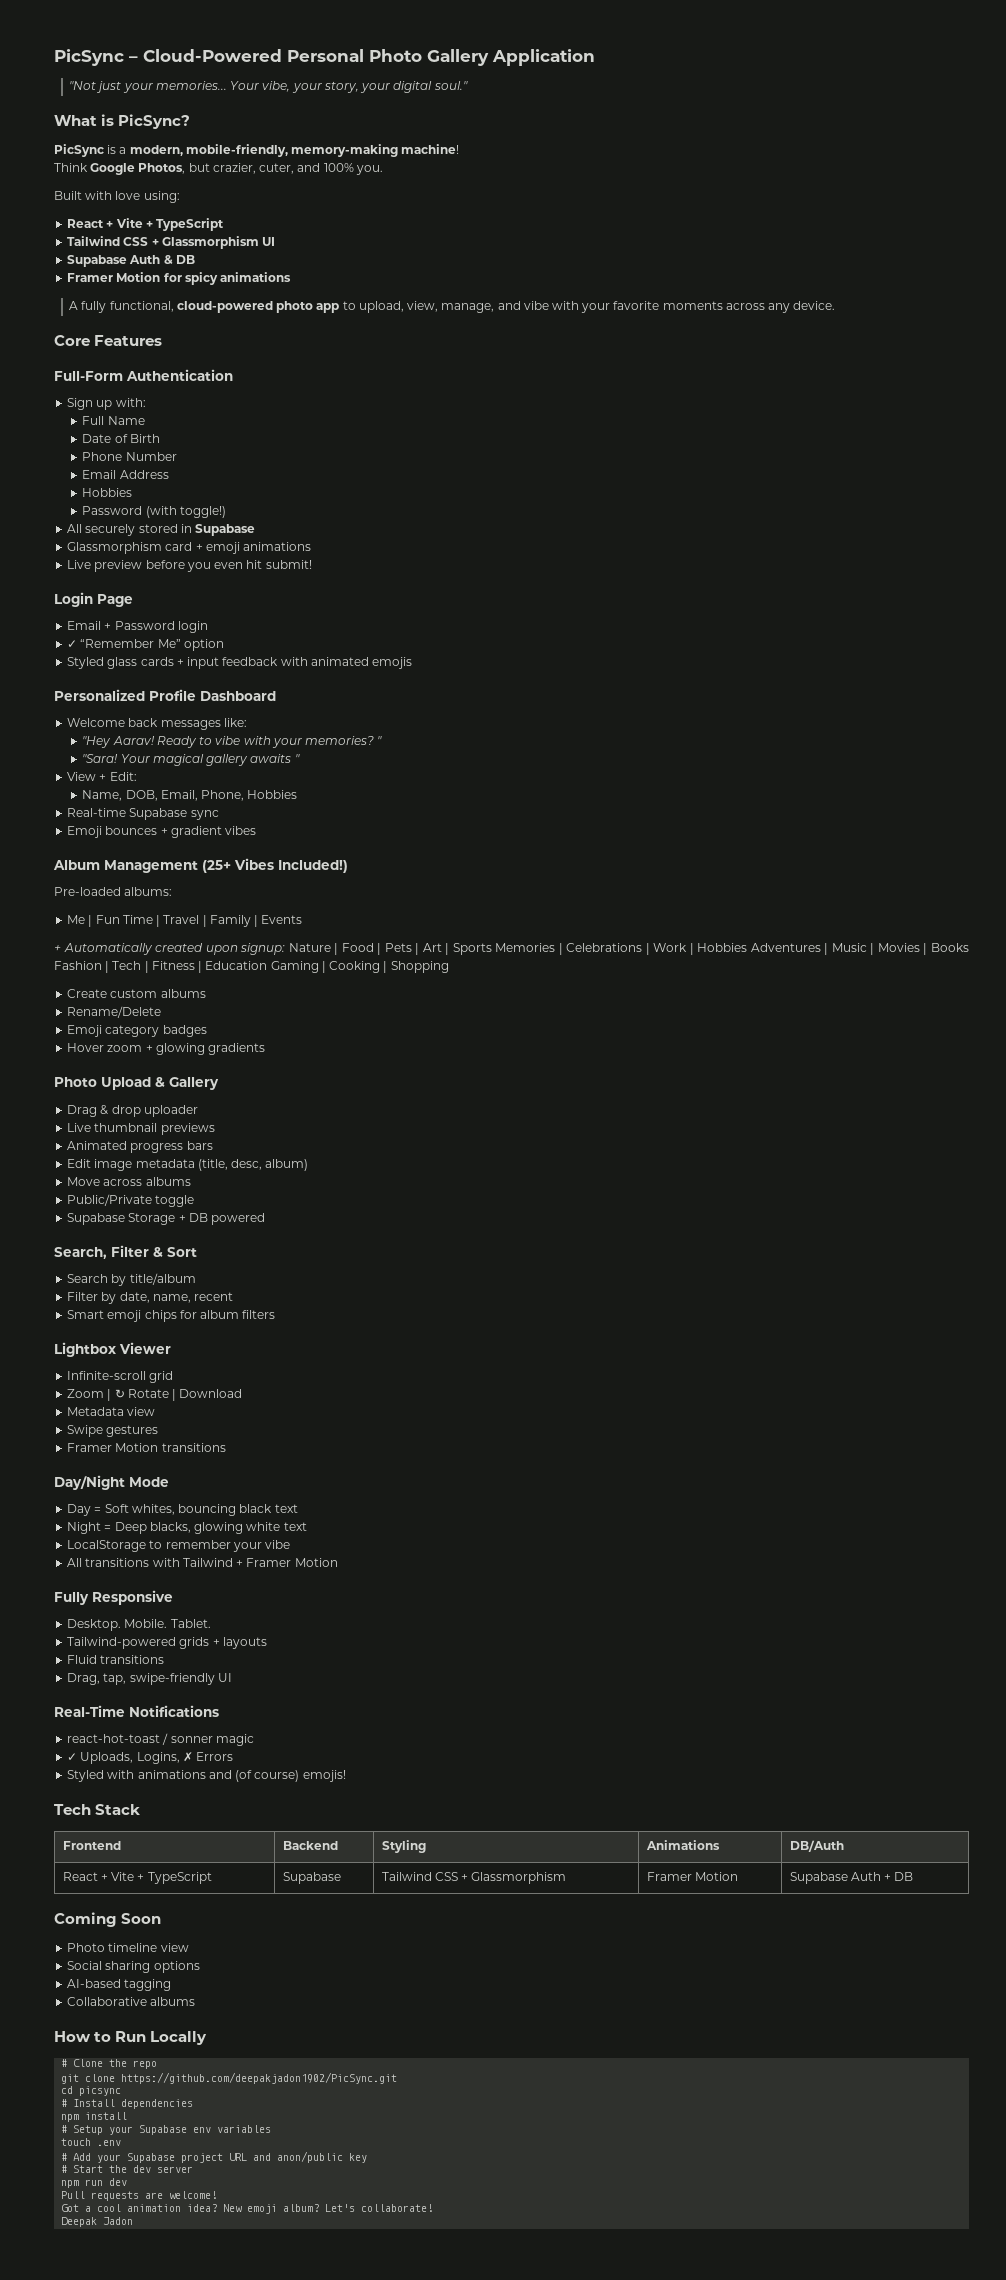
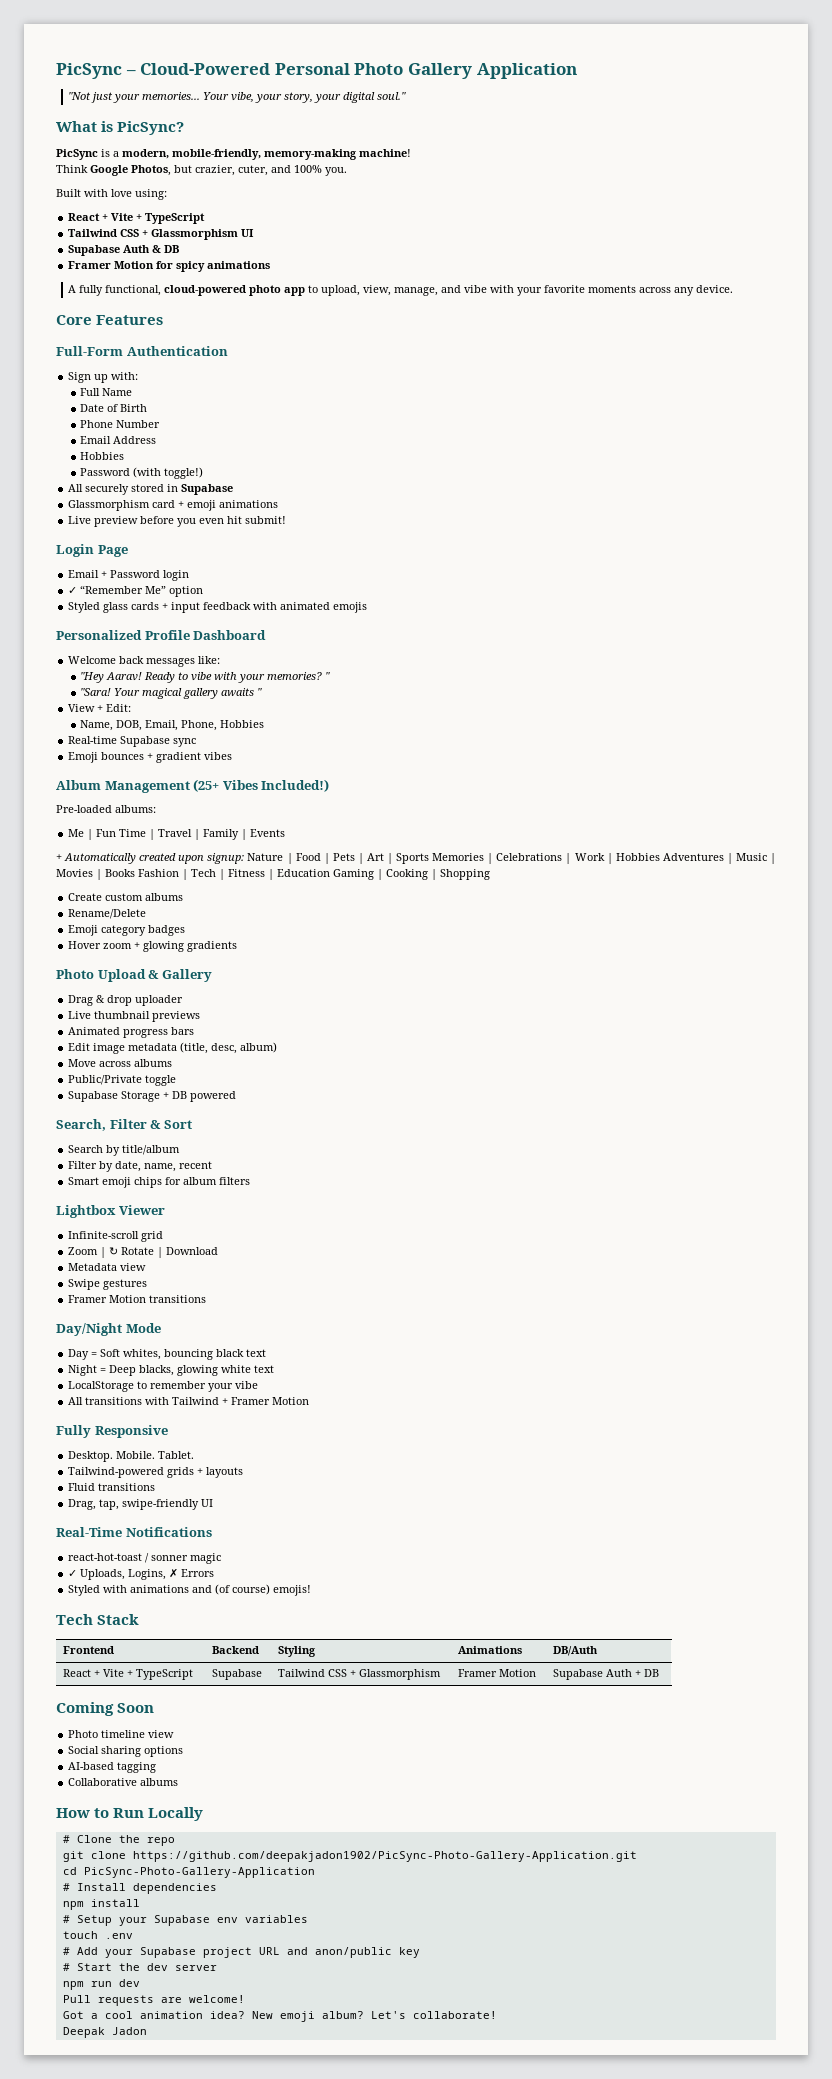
[121,2072,398,2084] https://github.com/deepakjadon1902/PicSync.git -> [132,1851,637,1862] https://github.com/deepakjadon1902/PicSync-Photo-Gallery-Application.git
[79,2086,122,2096] picsync -> [83,1867,315,1878] PicSync-Photo-Gallery-Application

